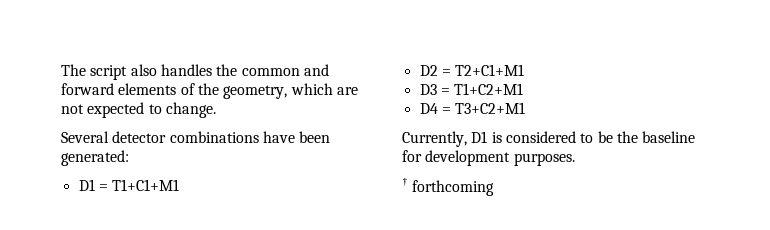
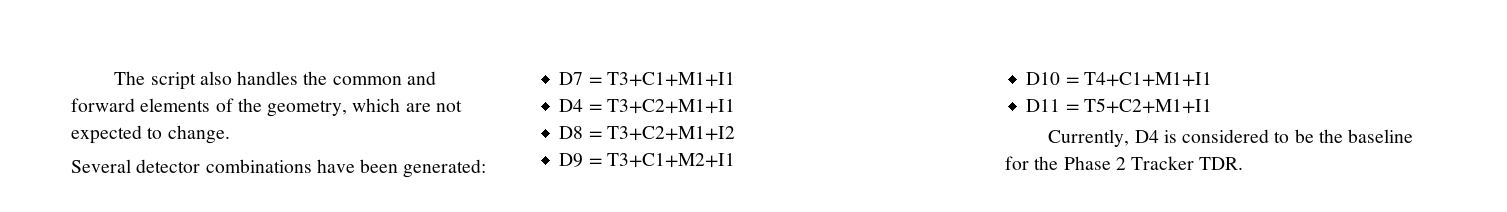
[78,179,180,191] [419,64,525,76] [419,83,524,95] [419,102,526,114] D1 = T1+C1+M1 // D2 = T2+C1+M1 // D3 = T1+C2+M1 // D4 = T3+C2+M1 -> [559,72,735,87] [559,99,735,114] [559,126,735,141] [559,153,735,168] [1026,72,1212,87] [1026,98,1212,114] D7 = T3+C1+M1+I1 // D4 = T3+C2+M1+I1 // D8 = T3+C2+M1+I2 // D9 = T3+C1+M2+I1 // D10 = T4+C1+M1+I1 // D11 = T5+C2+M1+I1
[471,131,488,143] D1 -> [1134,130,1159,143] D4
[425,150,575,166] [402,178,495,196] development purposes. // † forthcoming -> [1034,156,1244,170] the Phase 2 Tracker TDR.

